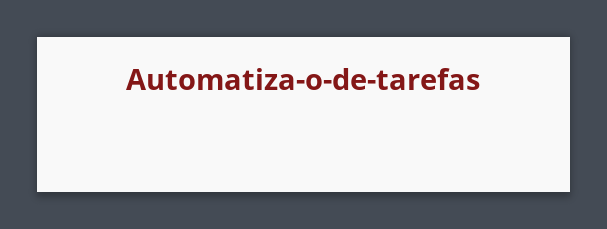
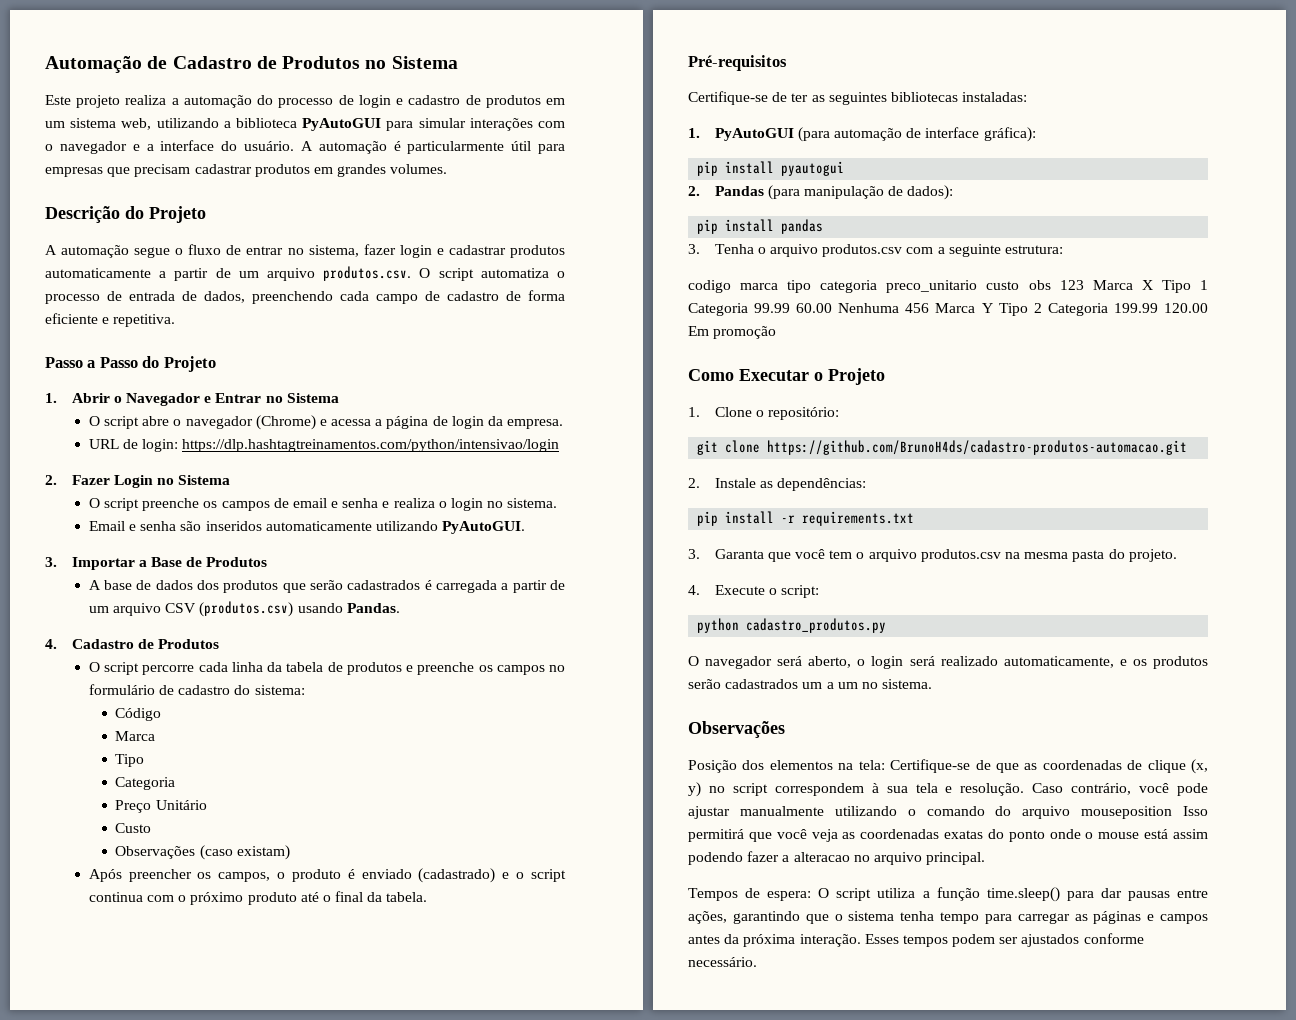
[126,68,480,90] Automatiza-o-de-tarefas -> [45,56,458,73] [45,95,565,108] [45,118,565,131] [45,140,565,154] [45,164,448,177] [45,206,206,223] [45,244,565,258] [45,266,565,281] [45,290,565,304] [45,313,176,327] [45,356,216,372] [45,393,339,406] [88,415,564,430] [88,439,560,452] [45,475,231,488] [88,498,558,511] [88,521,526,534] [45,557,268,570] [88,580,565,593] [88,601,400,617] [45,639,220,649] [88,662,565,675] [88,684,305,695] [115,708,162,721] [115,731,156,741] [115,754,145,767] [115,777,176,790] [115,800,207,813] [115,823,152,833] [115,845,290,860] [88,868,567,883] [88,891,428,905] [688,55,787,71] [688,91,1028,105] [688,127,1036,142] [697,161,845,176] [688,185,954,200] [697,219,824,234] [688,244,1064,257] [688,280,1208,293] [688,303,1208,316] [688,326,777,339] [688,368,885,385] [688,407,840,420] [697,440,1188,455] [688,478,867,491] [697,511,915,526] [688,549,1177,562] [688,585,820,598] [697,618,887,633] [688,656,1208,669] [688,679,933,689] [688,721,785,738] [688,759,1208,774] [688,782,1208,797] [688,806,1208,819] [688,829,1208,842] [688,851,986,865] [688,887,1208,902] [688,911,1208,924] [688,933,1144,947] [688,957,757,967] Automação de Cadastro de Produtos no Sistema // Este projeto realiza a automação do processo de login e cadastro de produtos em um sistema web, utilizando a biblioteca PyAutoGUI para simular interações com o navegador e a interface do usuário. A automação é particularmente útil para empresas que precisam cadastrar produtos em grandes volumes. // Descrição do Projeto // A automação segue o fluxo de entrar no sistema, fazer login e cadastrar produtos automaticamente a partir de um arquivo produtos.csv. O script automatiza o processo de entrada de dados, preenchendo cada campo de cadastro de forma eficiente e repetitiva. // Passo a Passo do Projeto // 1. Abrir o Navegador e Entrar no Sistema // O script abre o navegador (Chrome) e acessa a página de login da empresa. // URL de login: https://dlp.hashtagtreinamentos.com/python/intensivao/login // 2. Fazer Login no Sistema // O script preenche os campos de email e senha e realiza o login no sistema. // Email e senha são inseridos automaticamente utilizando PyAutoGUI. // 3. Importar a Base de Produtos // A base de dados dos produtos que serão cadastrados é carregada a partir de um arquivo CSV (produtos.csv) usando Pandas. // 4. Cadastro de Produtos // O script percorre cada linha da tabela de produtos e preenche os campos no formulário de cadastro do sistema: // Código // Marca // Tipo // Categoria // Preço Unitário // Custo // Observações (caso existam) // Após preencher os campos, o produto é enviado (cadastrado) e o script continua com o próximo produto até o final da tabela. // Pré-requisitos // Certifique-se de ter as seguintes bibliotecas instaladas: // 1. PyAutoGUI (para automação de interface gráfica): // pip install pyautogui // 2. Pandas (para manipulação de dados): // pip install pandas // 3. Tenha o arquivo produtos.csv com a seguinte estrutura: // codigo marca tipo categoria preco_unitario custo obs 123 Marca X Tipo 1 Categoria 99.99 60.00 Nenhuma 456 Marca Y Tipo 2 Categoria 199.99 120.00 Em promoção // Como Executar o Projeto // 1. Clone o repositório: // git clone https://github.com/BrunoH4ds/cadastro-produtos-automacao.git // 2. Instale as dependências: // pip install -r requirements.txt // 3. Garanta que você tem o arquivo produtos.csv na mesma pasta do projeto. // 4. Execute o script: // python cadastro_produtos.py // O navegador será aberto, o login será realizado automaticamente, e os produtos serão cadastrados um a um no sistema. // Observações // Posição dos elementos na tela: Certifique-se de que as coordenadas de clique (x, y) no script correspondem à sua tela e resolução. Caso contrário, você pode ajustar manualmente utilizando o comando do arquivo mouseposition Isso permitirá que você veja as coordenadas exatas do ponto onde o mouse está assim podendo fazer a alteracao no arquivo principal. // Tempos de espera: O script utiliza a função time.sleep() para dar pausas entre ações, garantindo que o sistema tenha tempo para carregar as páginas e campos antes da próxima interação. Esses tempos podem ser ajustados conforme necessário.

